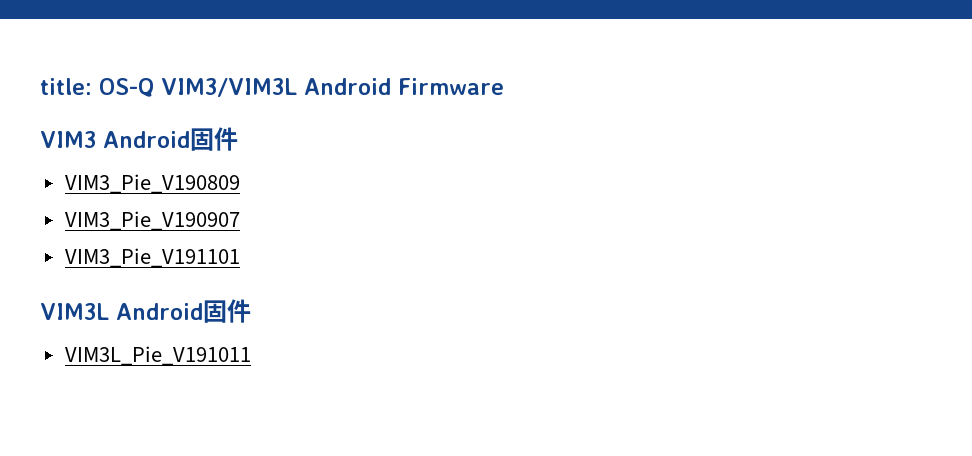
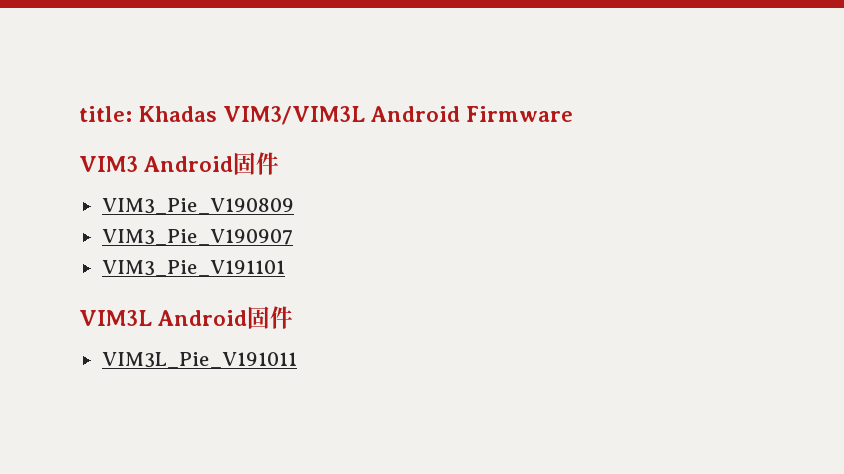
[99,78,154,97] OS-Q -> [138,106,218,122] Khadas

